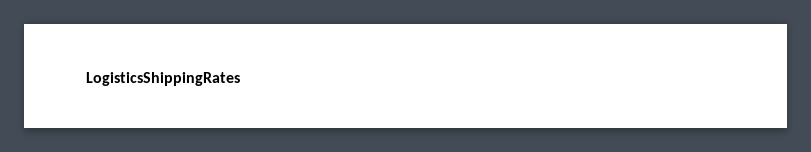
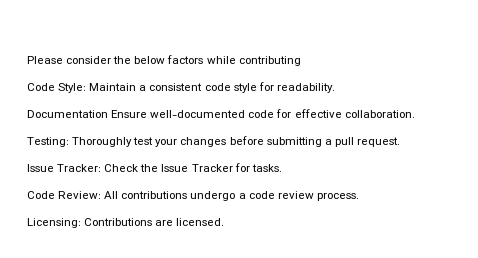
[86,72,240,86] LogisticsShippingRates -> [27,55,301,66] [27,82,335,93] [27,109,415,118] [27,136,400,147] [27,163,282,172] [27,191,359,201] [27,218,225,228] Please consider the below factors while contributing // Code Style: Maintain a consistent code style for readability. // Documentation Ensure well-documented code for effective collaboration. // Testing: Thoroughly test your changes before submitting a pull request. // Issue Tracker: Check the Issue Tracker for tasks. // Code Review: All contributions undergo a code review process. // Licensing: Contributions are licensed.

